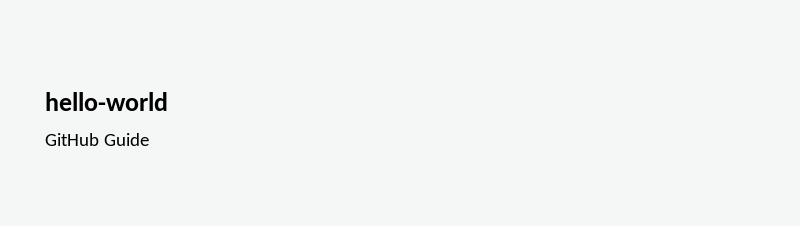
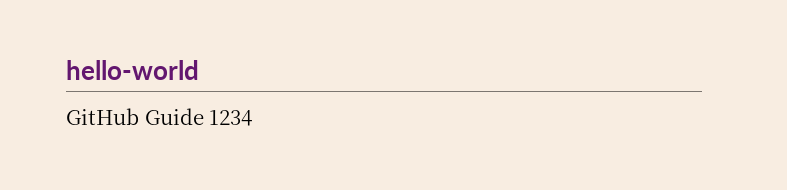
(149, 139) none -> [209,110,253,126] 1234

